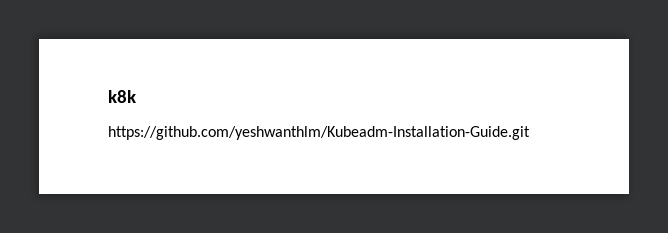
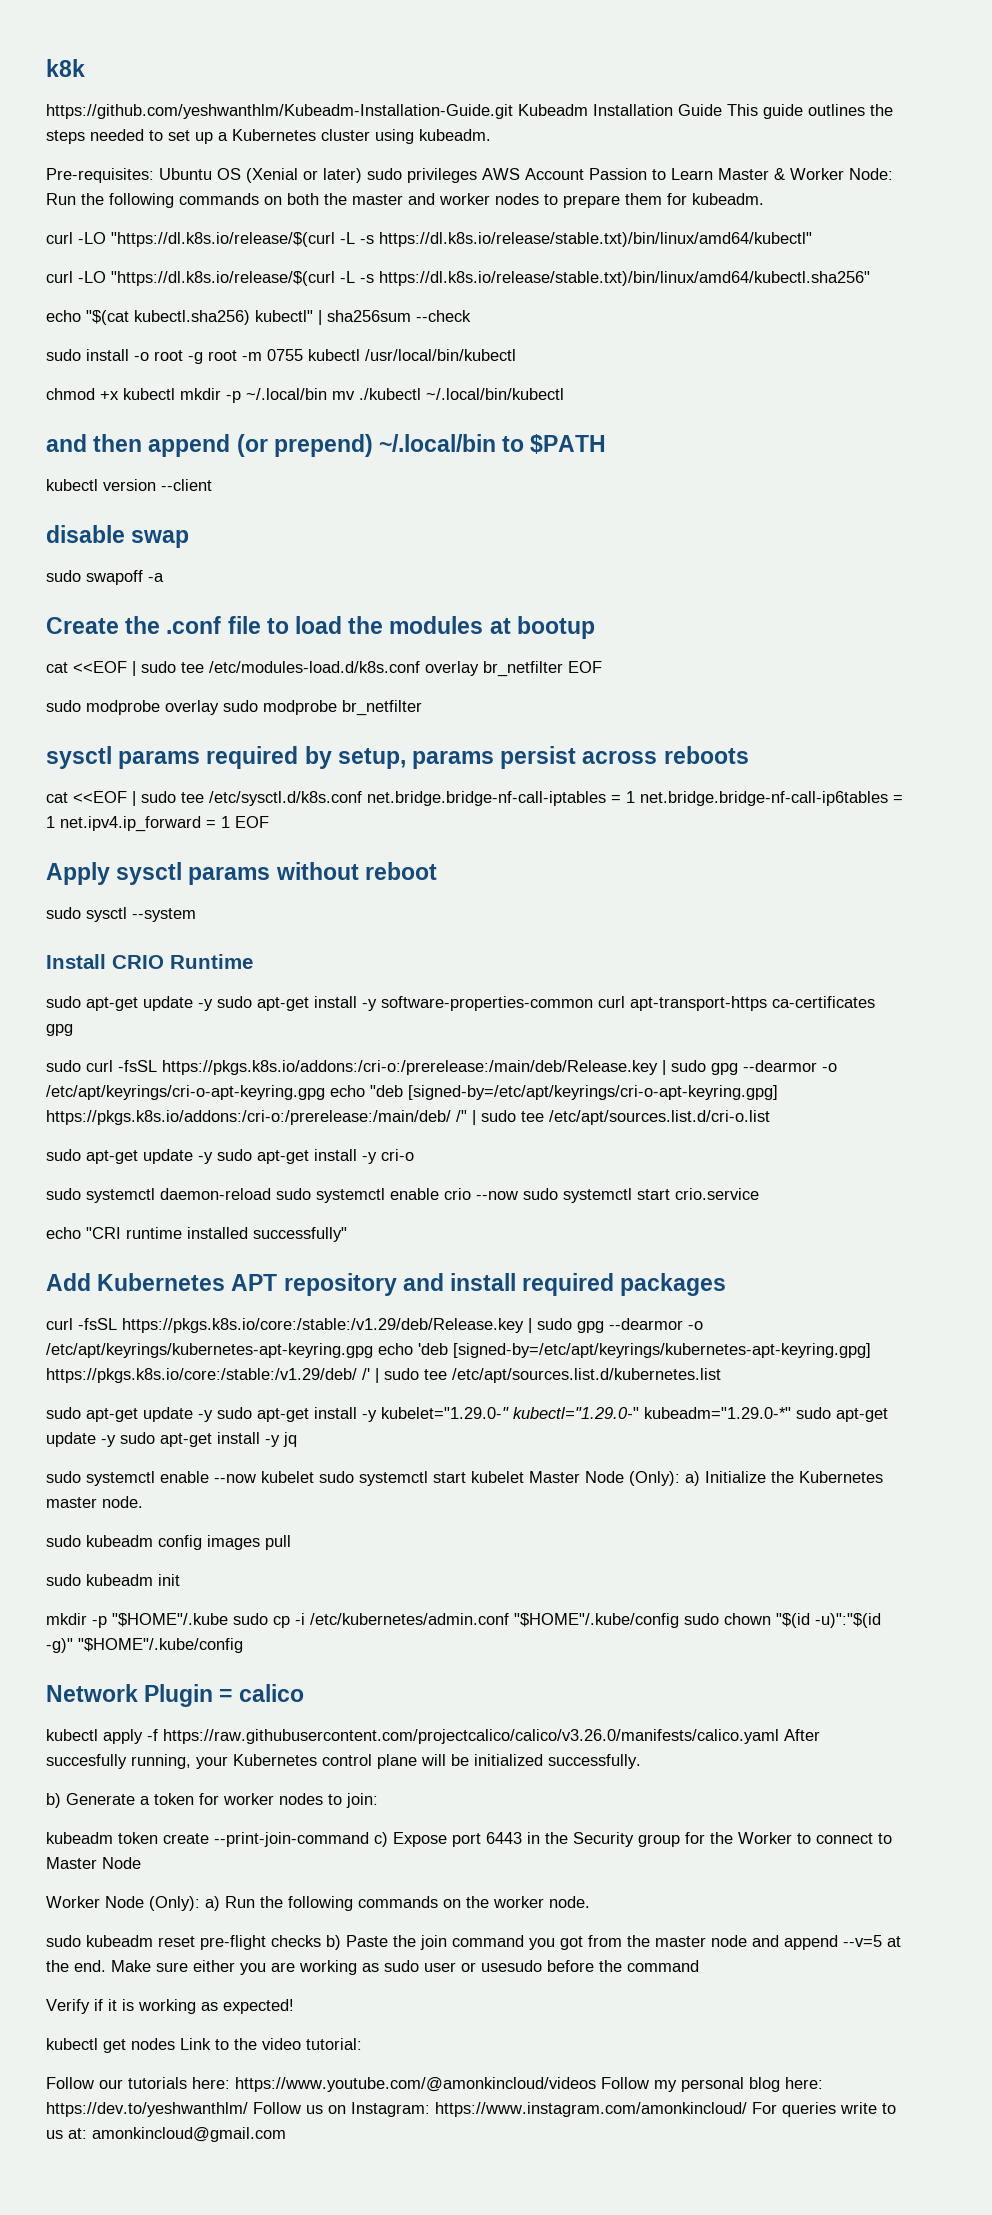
(530, 133) none -> [518,104,893,119] [46,129,491,144] [46,168,893,183] [46,193,764,208] [46,232,812,247] [46,271,870,286] [46,310,471,325] [46,349,516,364] [46,388,564,403] [46,434,607,457] [46,479,212,491] [46,525,190,548] [46,570,164,585] [46,616,595,639] [46,661,602,677] [46,700,422,716] [46,746,749,769] [46,791,903,806] [46,816,269,832] [46,862,437,885] [46,907,196,922] [46,954,253,969] [46,996,875,1011] [46,1024,73,1036] [46,1060,837,1075] [46,1085,778,1100] [46,1110,770,1125] [46,1149,414,1164] [46,1188,759,1203] [46,1227,347,1242] [46,1273,727,1296] [46,1318,703,1333] [46,1343,871,1358] [46,1368,721,1383] [46,1407,888,1422] [46,1432,297,1447] [46,1471,883,1486] [46,1496,143,1508] [46,1535,291,1550] [46,1574,180,1586] [46,1613,881,1628] [46,1638,243,1653] [46,1684,304,1707] [46,1729,820,1744] [46,1754,641,1769] [46,1793,378,1808] [46,1832,892,1847] [46,1857,141,1869] [46,1896,590,1911] [46,1935,901,1950] [46,1960,699,1975] [46,1999,294,2014] [46,2038,362,2053] [46,2077,823,2092] [46,2102,896,2117] [46,2127,286,2142] Kubeadm Installation Guide This guide outlines the steps needed to set up a Kubernetes cluster using kubeadm. // Pre-requisites: Ubuntu OS (Xenial or later) sudo privileges AWS Account Passion to Learn Master & Worker Node: Run the following commands on both the master and worker nodes to prepare them for kubeadm. // curl -LO "https://dl.k8s.io/release/$(curl -L -s https://dl.k8s.io/release/stable.txt)/bin/linux/amd64/kubectl" // curl -LO "https://dl.k8s.io/release/$(curl -L -s https://dl.k8s.io/release/stable.txt)/bin/linux/amd64/kubectl.sha256" // echo "$(cat kubectl.sha256) kubectl" | sha256sum --check // sudo install -o root -g root -m 0755 kubectl /usr/local/bin/kubectl // chmod +x kubectl mkdir -p ~/.local/bin mv ./kubectl ~/.local/bin/kubectl // and then append (or prepend) ~/.local/bin to $PATH // kubectl version --client // disable swap // sudo swapoff -a // Create the .conf file to load the modules at bootup // cat <<EOF | sudo tee /etc/modules-load.d/k8s.conf overlay br_netfilter EOF // sudo modprobe overlay sudo modprobe br_netfilter // sysctl params required by setup, params persist across reboots // cat <<EOF | sudo tee /etc/sysctl.d/k8s.conf net.bridge.bridge-nf-call-iptables = 1 net.bridge.bridge-nf-call-ip6tables = 1 net.ipv4.ip_forward = 1 EOF // Apply sysctl params without reboot // sudo sysctl --system // Install CRIO Runtime // sudo apt-get update -y sudo apt-get install -y software-properties-common curl apt-transport-https ca-certificates gpg // sudo curl -fsSL https://pkgs.k8s.io/addons:/cri-o:/prerelease:/main/deb/Release.key | sudo gpg --dearmor -o /etc/apt/keyrings/cri-o-apt-keyring.gpg echo "deb [signed-by=/etc/apt/keyrings/cri-o-apt-keyring.gpg] https://pkgs.k8s.io/addons:/cri-o:/prerelease:/main/deb/ /" | sudo tee /etc/apt/sources.list.d/cri-o.list // sudo apt-get update -y sudo apt-get install -y cri-o // sudo systemctl daemon-reload sudo systemctl enable crio --now sudo systemctl start crio.service // echo "CRI runtime installed successfully" // Add Kubernetes APT repository and install required packages // curl -fsSL https://pkgs.k8s.io/core:/stable:/v1.29/deb/Release.key | sudo gpg --dearmor -o /etc/apt/keyrings/kubernetes-apt-keyring.gpg echo 'deb [signed-by=/etc/apt/keyrings/kubernetes-apt-keyring.gpg] https://pkgs.k8s.io/core:/stable:/v1.29/deb/ /' | sudo tee /etc/apt/sources.list.d/kubernetes.list // sudo apt-get update -y sudo apt-get install -y kubelet="1.29.0-" kubectl="1.29.0-" kubeadm="1.29.0-*" sudo apt-get update -y sudo apt-get install -y jq // sudo systemctl enable --now kubelet sudo systemctl start kubelet Master Node (Only): a) Initialize the Kubernetes master node. // sudo kubeadm config images pull // sudo kubeadm init // mkdir -p "$HOME"/.kube sudo cp -i /etc/kubernetes/admin.conf "$HOME"/.kube/config sudo chown "$(id -u)":"$(id -g)" "$HOME"/.kube/config // Network Plugin = calico // kubectl apply -f https://raw.githubusercontent.com/projectcalico/calico/v3.26.0/manifests/calico.yaml After succesfully running, your Kubernetes control plane will be initialized successfully. // b) Generate a token for worker nodes to join: // kubeadm token create --print-join-command c) Expose port 6443 in the Security group for the Worker to connect to Master Node // Worker Node (Only): a) Run the following commands on the worker node. // sudo kubeadm reset pre-flight checks b) Paste the join command you got from the master node and append --v=5 at the end. Make sure either you are working as sudo user or usesudo before the command // Verify if it is working as expected! // kubectl get nodes Link to the video tutorial: // Follow our tutorials here: https://www.youtube.com/@amonkincloud/videos Follow my personal blog here: https://dev.to/yeshwanthlm/ Follow us on Instagram: https://www.instagram.com/amonkincloud/ For queries write to us at: amonkincloud@gmail.com

